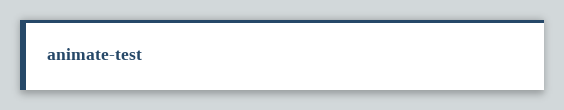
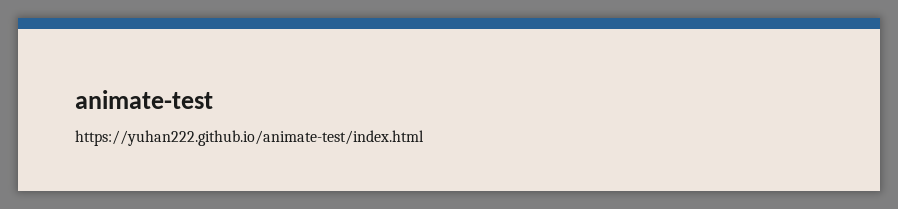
(142, 54) none -> [75,130,424,146] // https://yuhan222.github.io/animate-test/index.html

